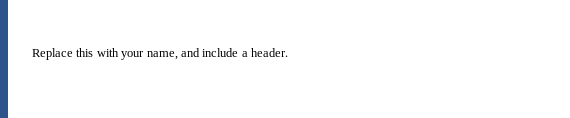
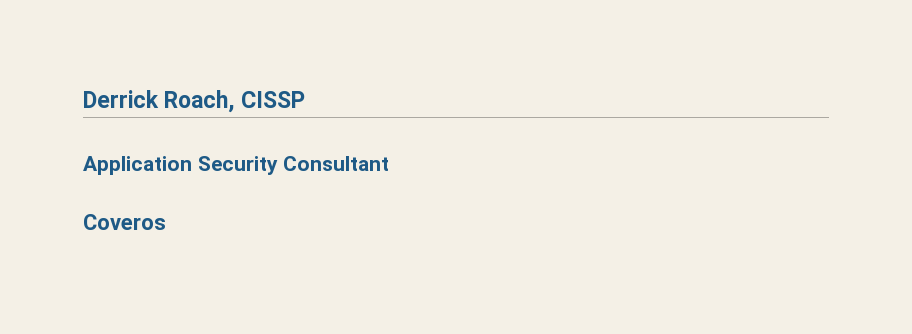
[32,48,288,60] Replace this with your name, and include a header. -> [83,90,306,113] [83,156,390,175] [83,214,166,230] Derrick Roach, CISSP // Application Security Consultant // Coveros

